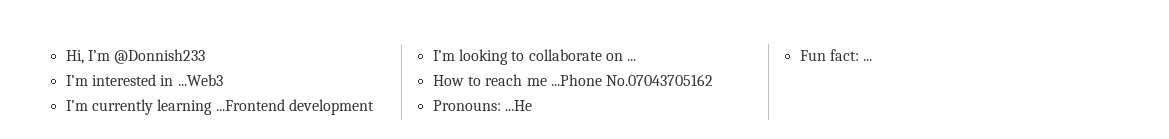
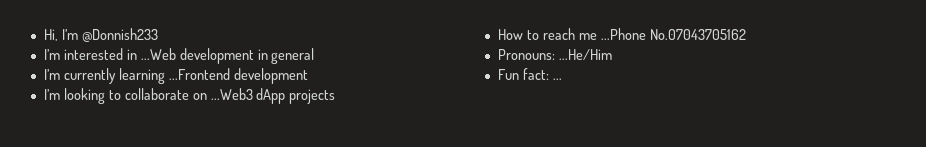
[177,74,223,86] ...Web3 -> [140,48,315,64] ...Web development in general
[627,59,637,61] ... -> [210,88,336,104] ...Web3 dApp projects
[504,100,532,111] ...He -> [558,49,612,60] ...He/Him

